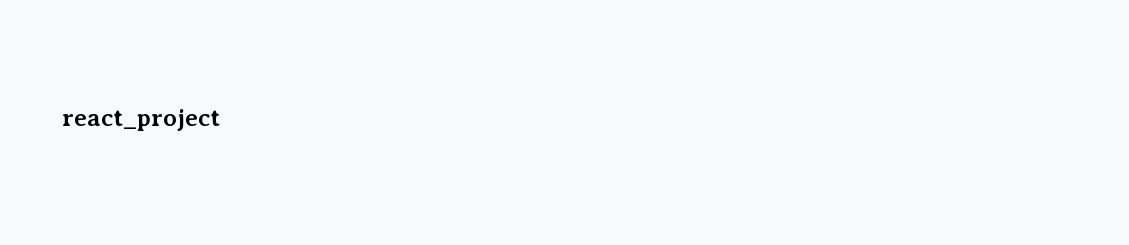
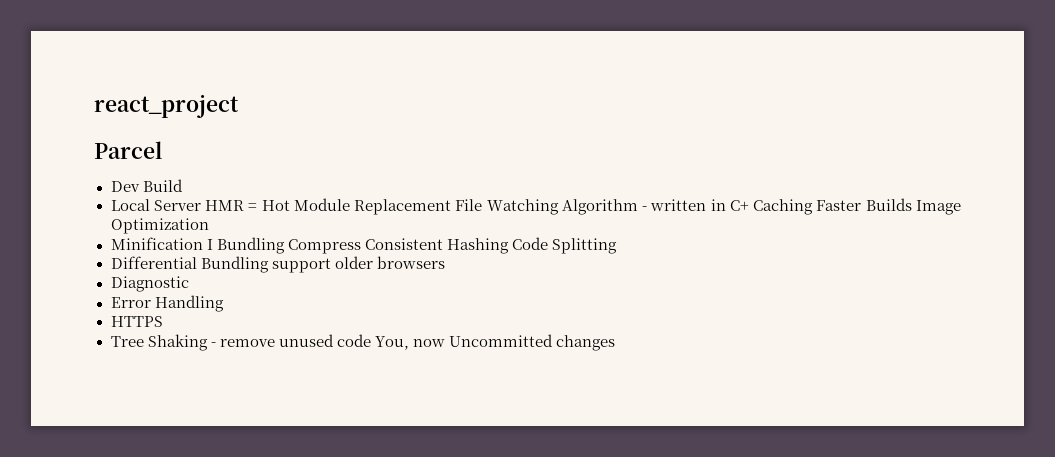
(220, 120) none -> [94,141,162,159] [110,179,183,192] [110,198,961,215] [110,218,209,234] [110,237,617,254] [110,256,445,273] [110,276,189,292] [110,295,224,312] [110,316,163,327] [110,334,615,351] // Parcel // Dev Build // Local Server HMR = Hot Module Replacement File Watching Algorithm - written in C+ Caching Faster Builds Image Optimization // Minification I Bundling Compress Consistent Hashing Code Splitting // Differential Bundling support older browsers // Diagnostic // Error Handling // HTTPS // Tree Shaking - remove unused code You, now Uncommitted changes

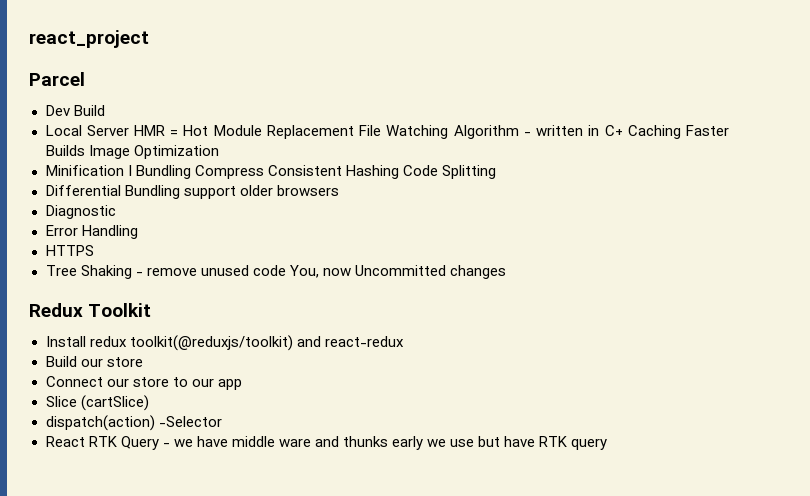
(615, 343) none -> [29,303,152,317] [45,335,404,351] [45,356,143,367] [45,376,242,390] [45,395,149,411] [45,415,222,431] [45,436,608,450] // Redux Toolkit // Install redux toolkit(@reduxjs/toolkit) and react-redux // Build our store // Connect our store to our app // Slice (cartSlice) // dispatch(action) -Selector // React RTK Query - we have middle ware and thunks early we use but have RTK query

